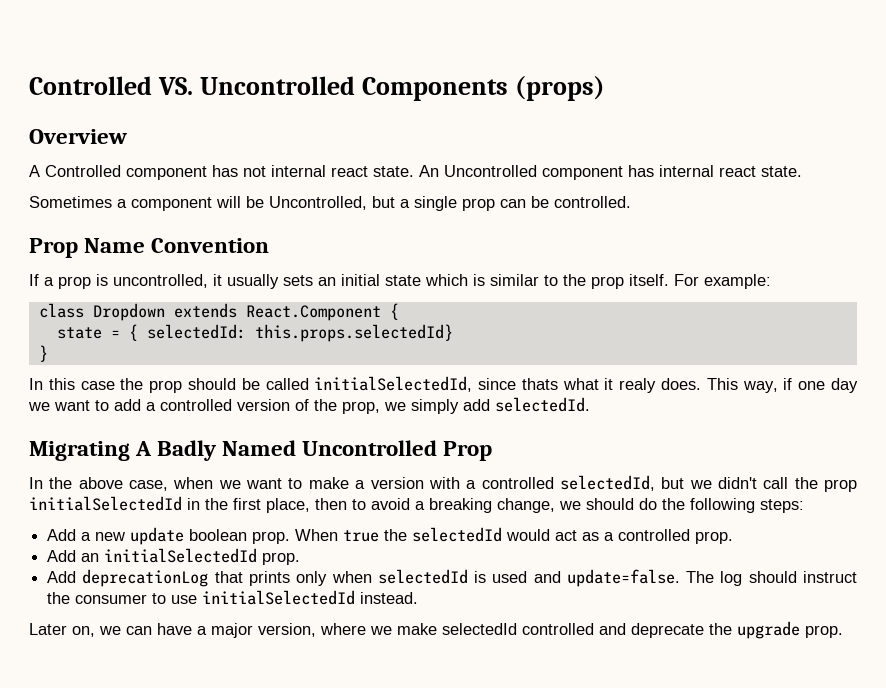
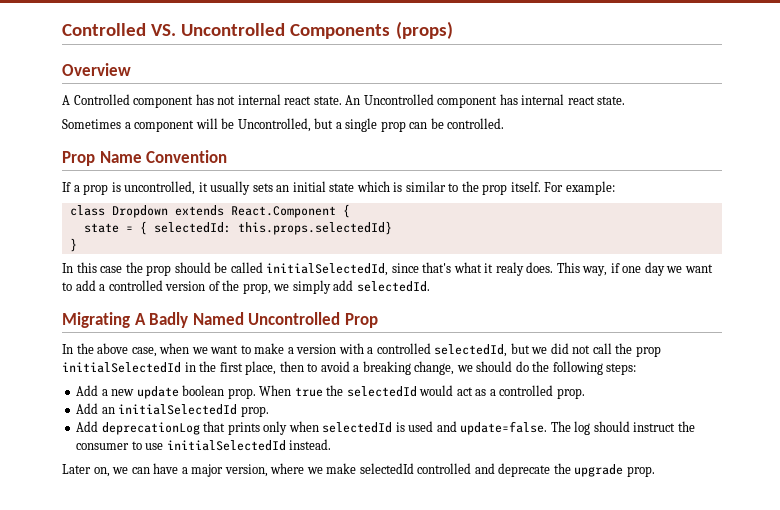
[521,378,558,390] thats -> [422,262,452,273] that's
[717,477,757,489] didn't -> [550,343,591,354] did not

